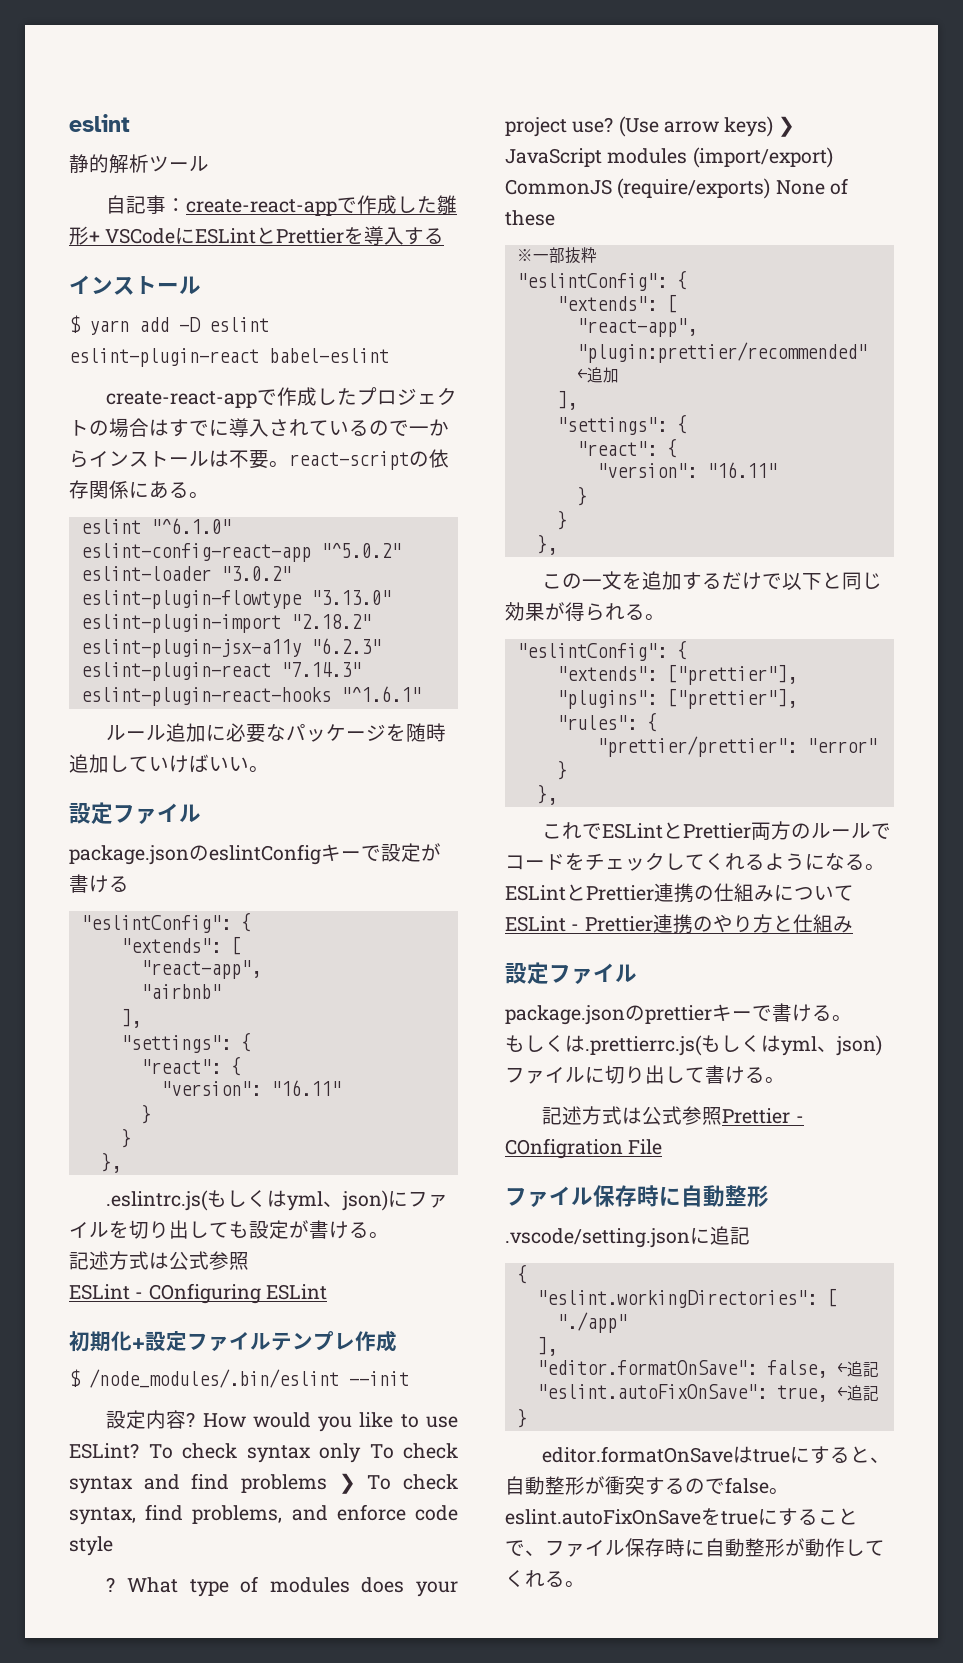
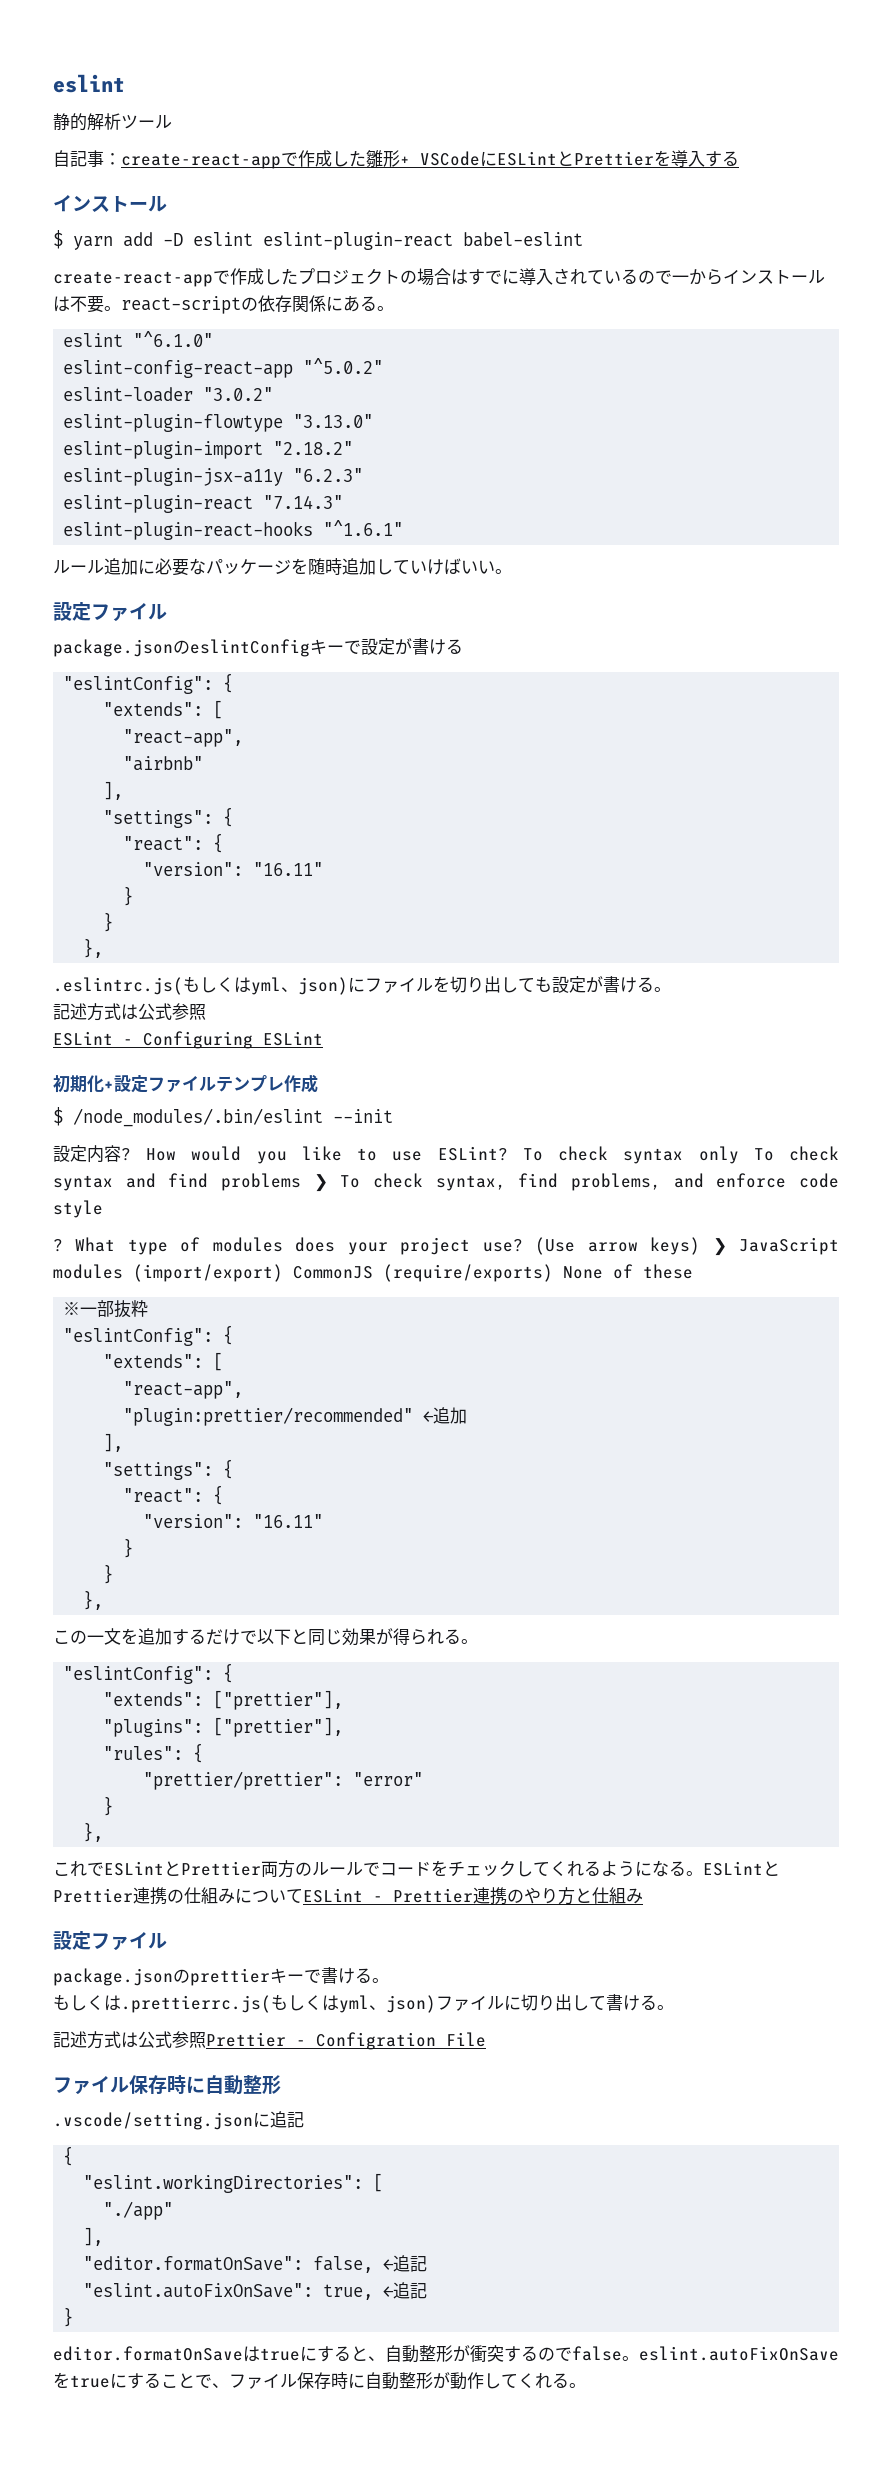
[148,1283,261,1304] COnfiguring -> [143,1031,253,1049] Configuring
[505,1138,623,1159] COnfigration -> [316,2032,436,2050] Configration

